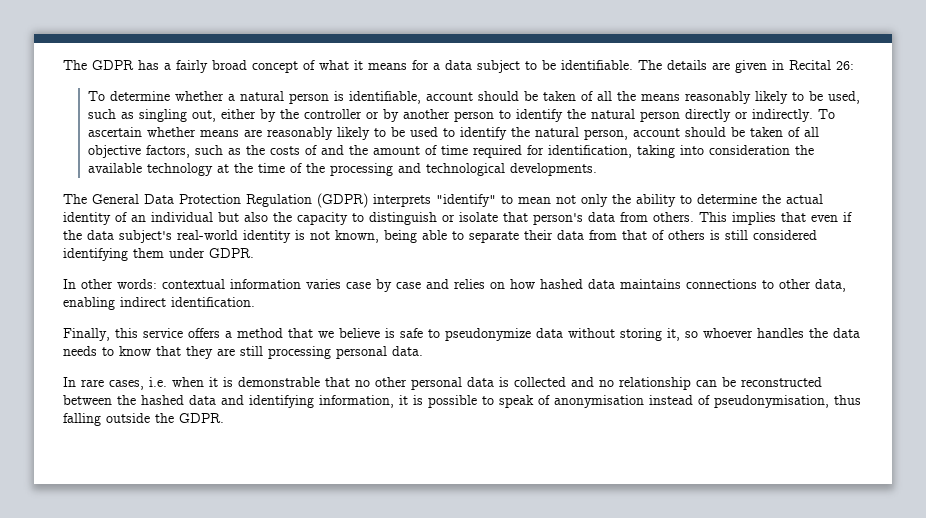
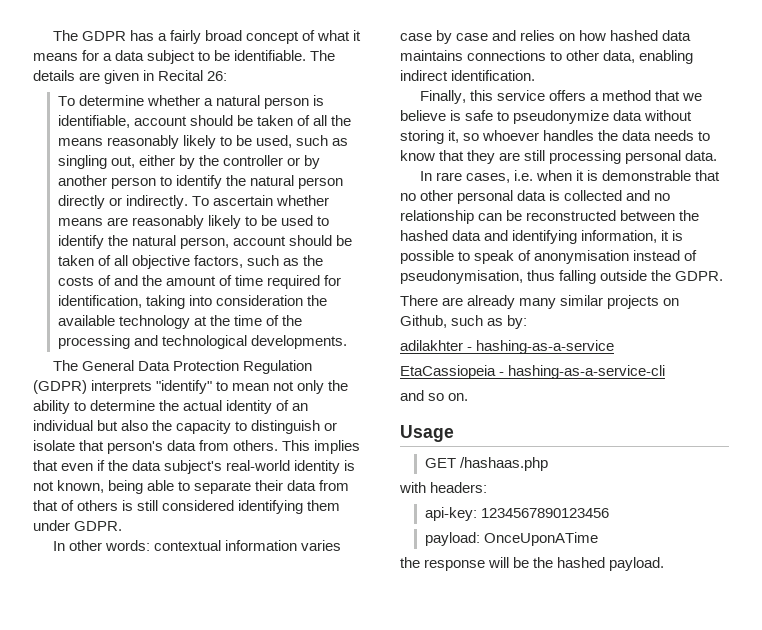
(224, 418) none -> [400,295,680,309] [400,315,528,329] [400,340,615,354] [400,365,666,379] [400,390,469,401] [400,425,454,442] [424,457,549,471] [399,482,488,493] [424,507,610,521] [424,532,599,546] [400,557,665,571] // There are already many similar projects on Github, such as by: // adilakhter - hashing-as-a-service // EtaCassiopeia - hashing-as-a-service-cli // and so on. // Usage // GET /hashaas.php // with headers: // api-key: 1234567890123456 // payload: OnceUponATime // the response will be the hashed payload.

